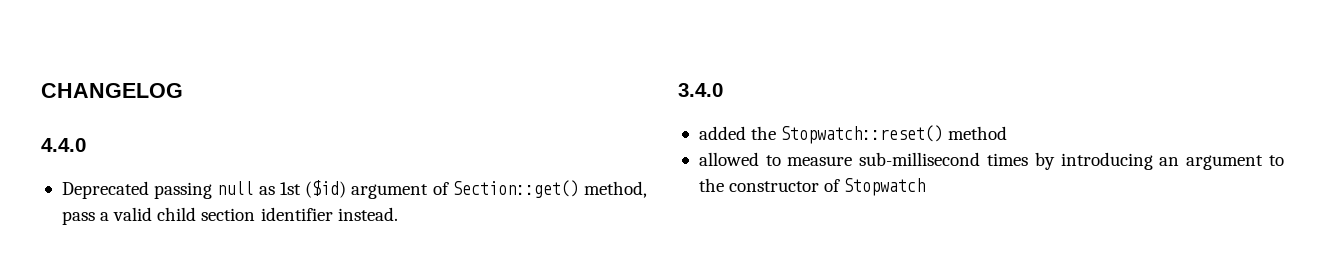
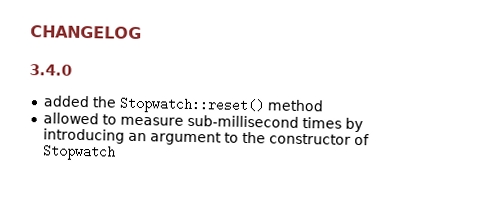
[41,138,86,152] [61,180,648,199] [61,207,398,225] // 4.4.0 // Deprecated passing null as 1st ($id) argument of Section::get() method, pass a valid child section identifier instead. -> (142, 32) none

